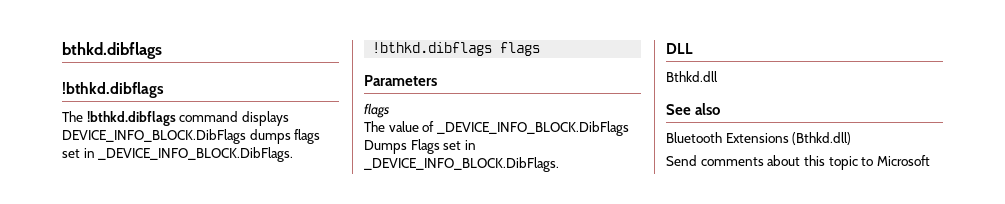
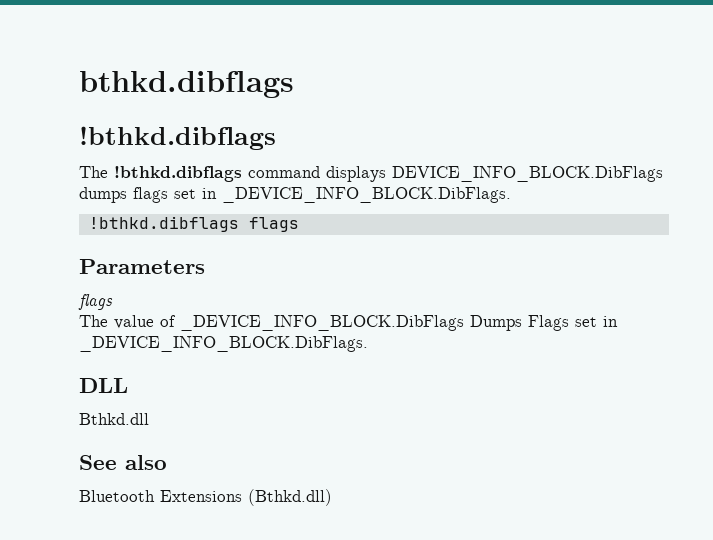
[666,155,930,170] // Send comments about this topic to Microsoft -> (332, 497) none

